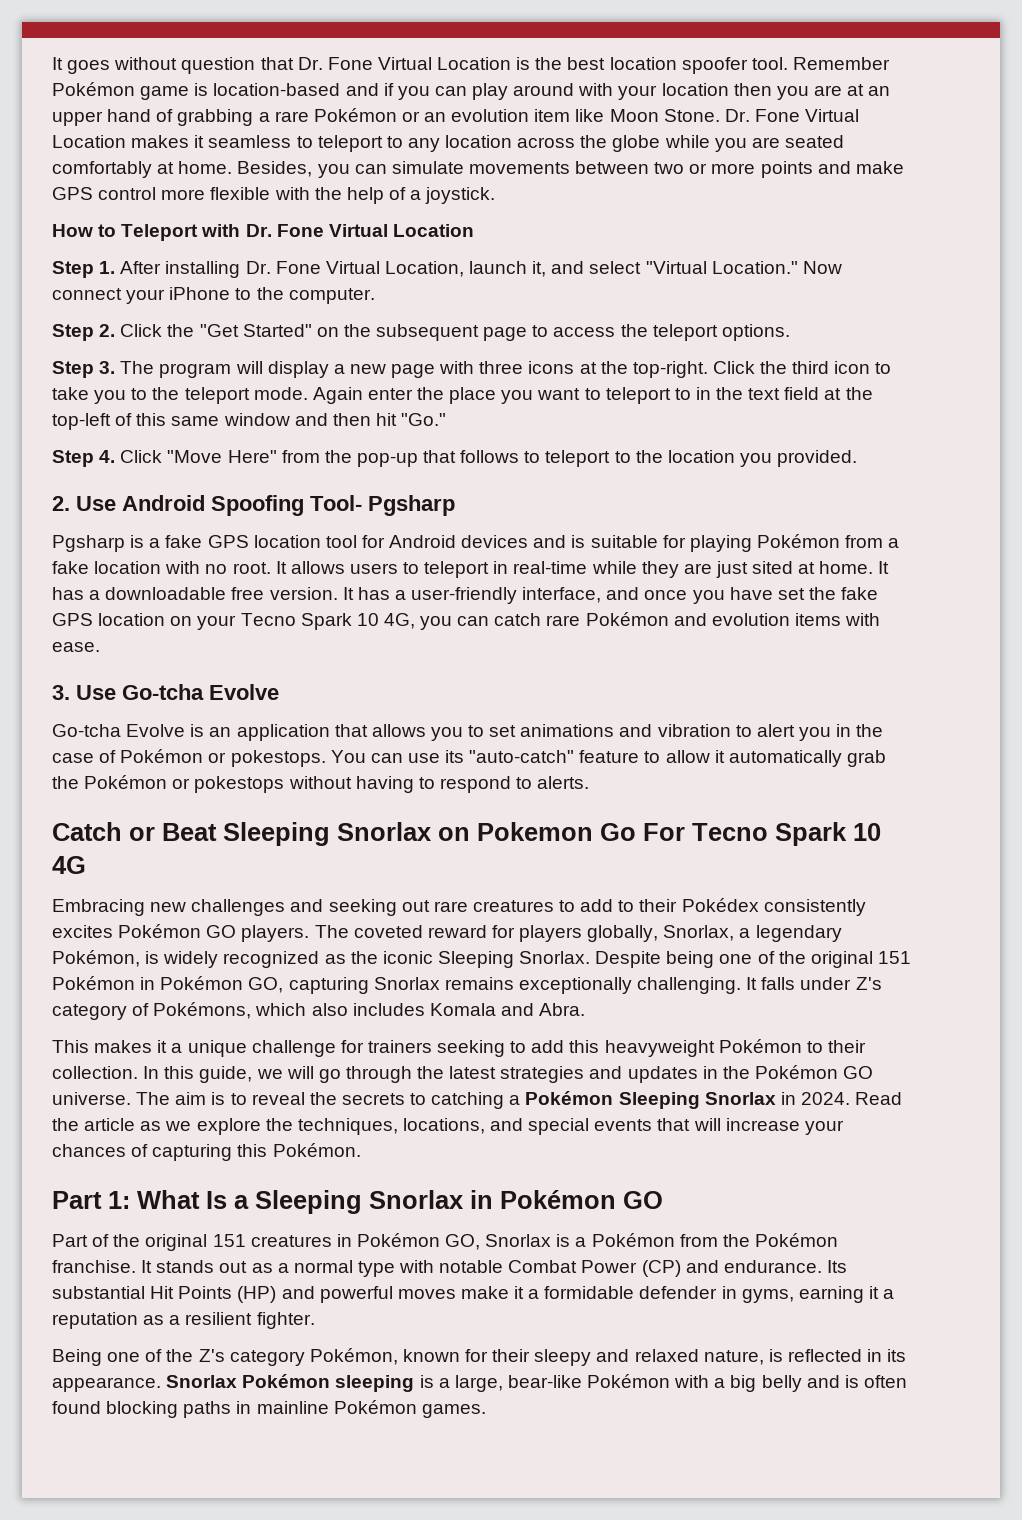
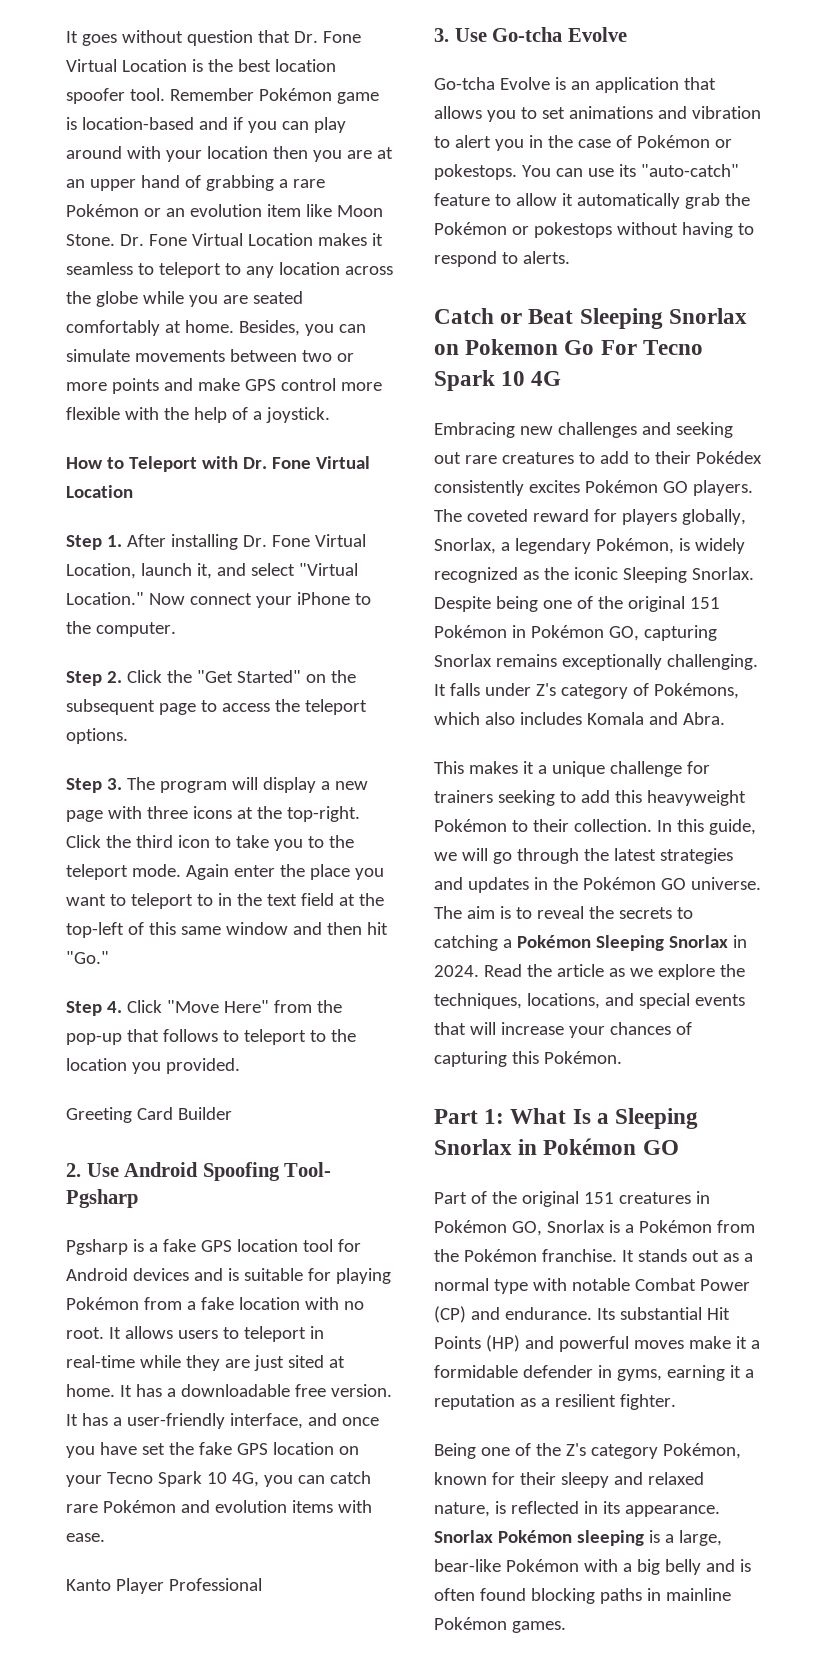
(858, 458) none -> [66,1107,232,1123] // Greeting Card Builder
(100, 647) none -> [66,1578,262,1594] // Kanto Player Professional

